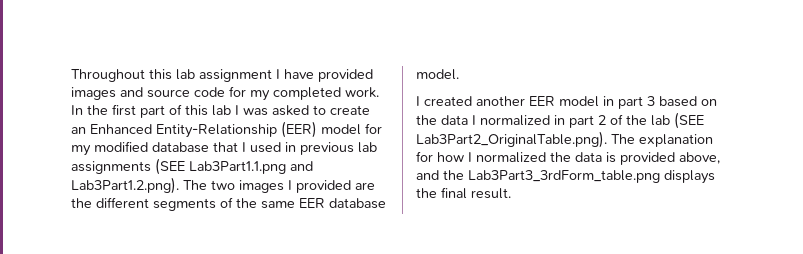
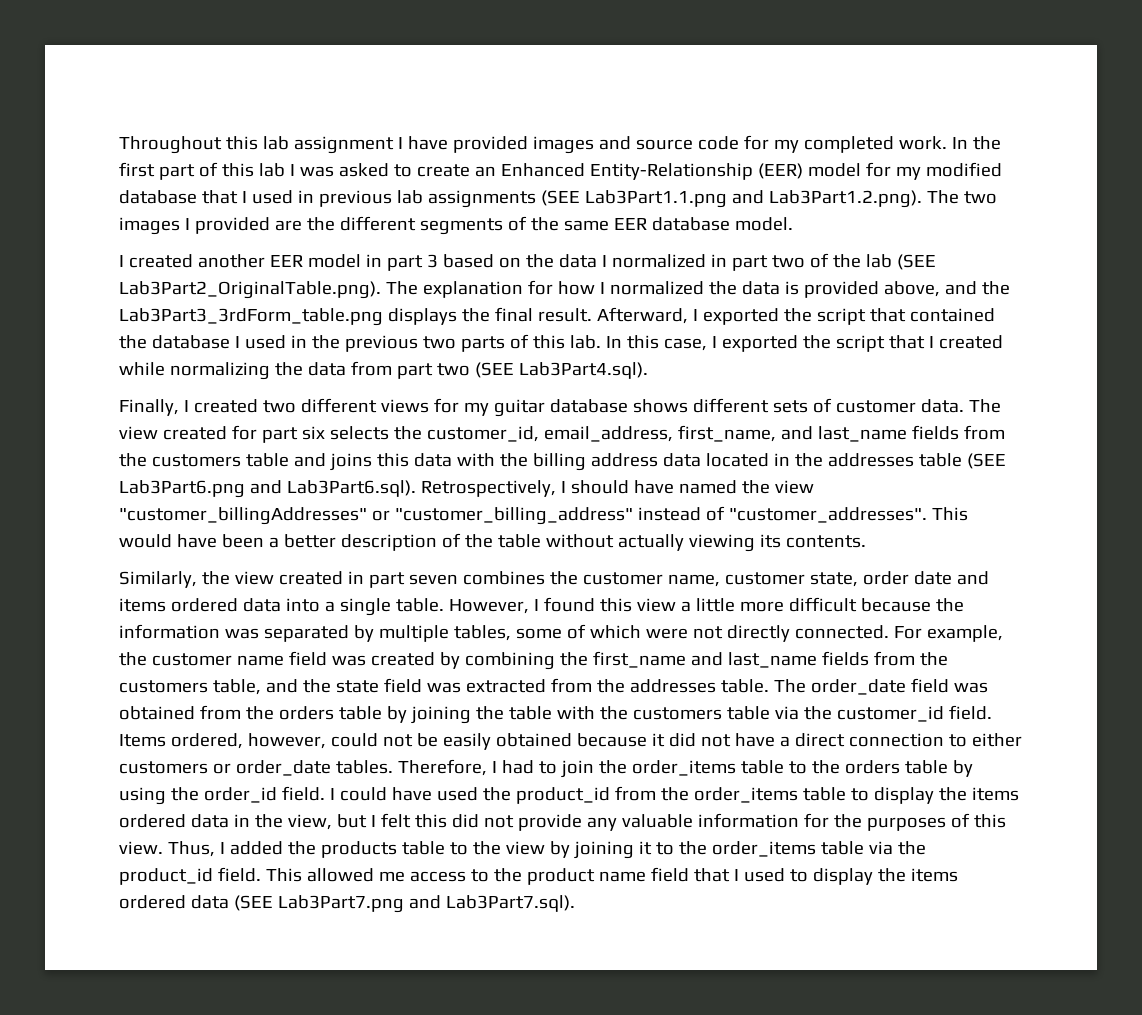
[598,115,606,125] 2 -> [771,255,805,268] two
(511, 193) none -> [596,307,995,325] [119,334,1003,352] [119,361,648,380] [119,398,1001,417] [119,425,1005,443] [119,453,1006,471] [119,480,814,498] [119,506,968,525] [119,533,866,552] [119,571,989,588] [119,597,964,616] [119,624,1003,642] [119,651,948,670] [119,678,988,695] [119,705,992,724] [119,733,1022,750] [119,759,973,778] [119,786,1019,805] [119,813,1006,831] [119,841,926,859] [119,867,958,885] [119,895,575,913] Afterward, I exported the script that contained the database I used in the previous two parts of this lab. In this case, I exported the script that I created while normalizing the data from part two (SEE Lab3Part4.sql). // Finally, I created two different views for my guitar database shows different sets of customer data. The view created for part six selects the customer_id, email_address, first_name, and last_name fields from the customers table and joins this data with the billing address data located in the addresses table (SEE Lab3Part6.png and Lab3Part6.sql). Retrospectively, I should have named the view "customer_billingAddresses" or "customer_billing_address" instead of "customer_addresses". This would have been a better description of the table without actually viewing its contents. // Similarly, the view created in part seven combines the customer name, customer state, order date and items ordered data into a single table. However, I found this view a little more difficult because the information was separated by multiple tables, some of which were not directly connected. For example, the customer name field was created by combining the first_name and last_name fields from the customers table, and the state field was extracted from the addresses table. The order_date field was obtained from the orders table by joining the table with the customers table via the customer_id field. Items ordered, however, could not be easily obtained because it did not have a direct connection to either customers or order_date tables. Therefore, I had to join the order_items table to the orders table by using the order_id field. I could have used the product_id from the order_items table to display the items ordered data in the view, but I felt this did not provide any valuable information for the purposes of this view. Thus, I added the products table to the view by joining it to the order_items table via the product_id field. This allowed me access to the product name field that I used to display the items ordered data (SEE Lab3Part7.png and Lab3Part7.sql).

